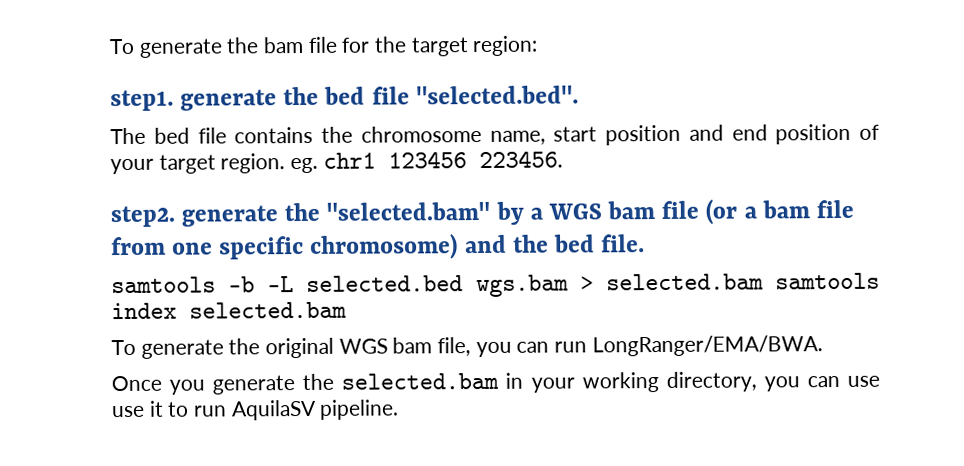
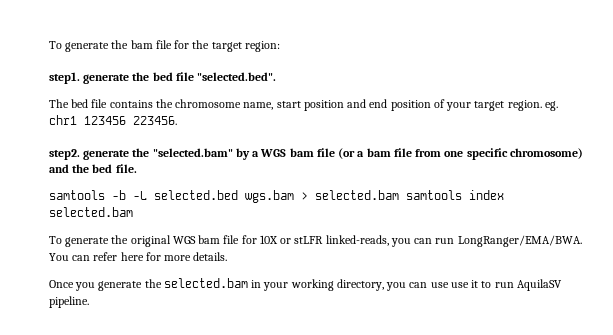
[437,335,823,358] file, you can run LongRanger/EMA/BWA. -> [223,235,582,247] [49,252,228,261] file for 10X or stLFR linked-reads, you can run LongRanger/EMA/BWA. You can refer here for more details.

